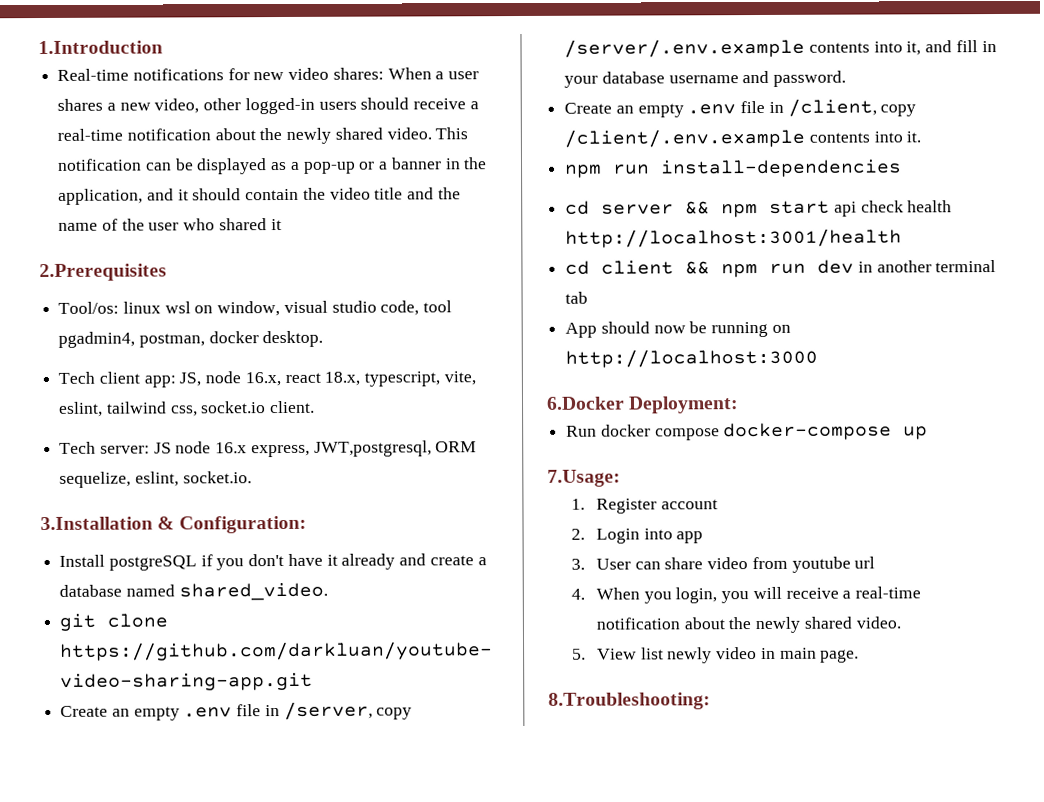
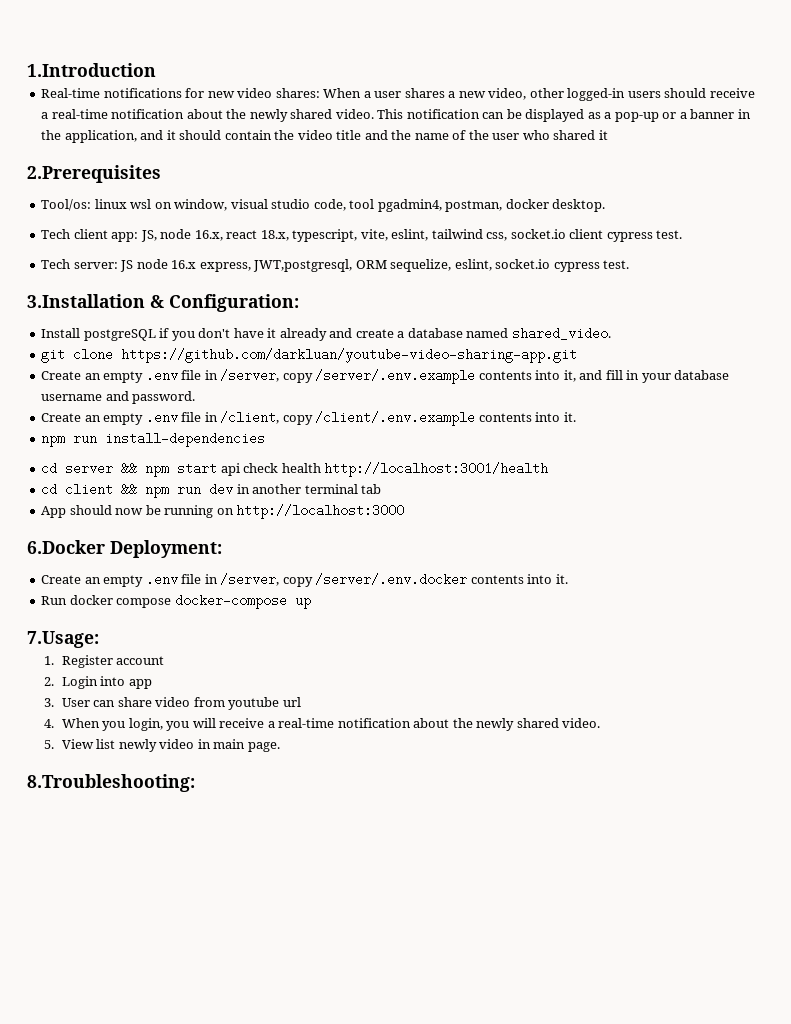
[269,400,316,414] client. -> [569,229,683,242] client cypress test.
[182,471,252,484] socket.io. -> [495,259,630,272] socket.io cypress test.
(740, 405) none -> [41,573,568,587] // Create an empty .env file in /server, copy /server/.env.docker contents into it.

